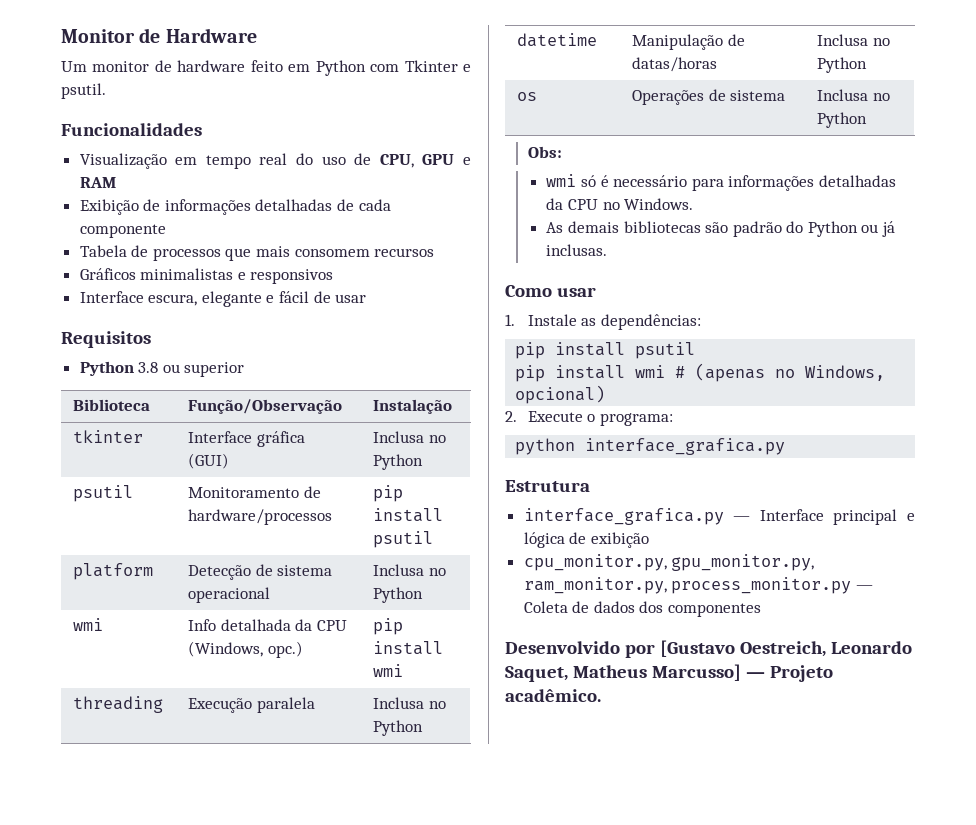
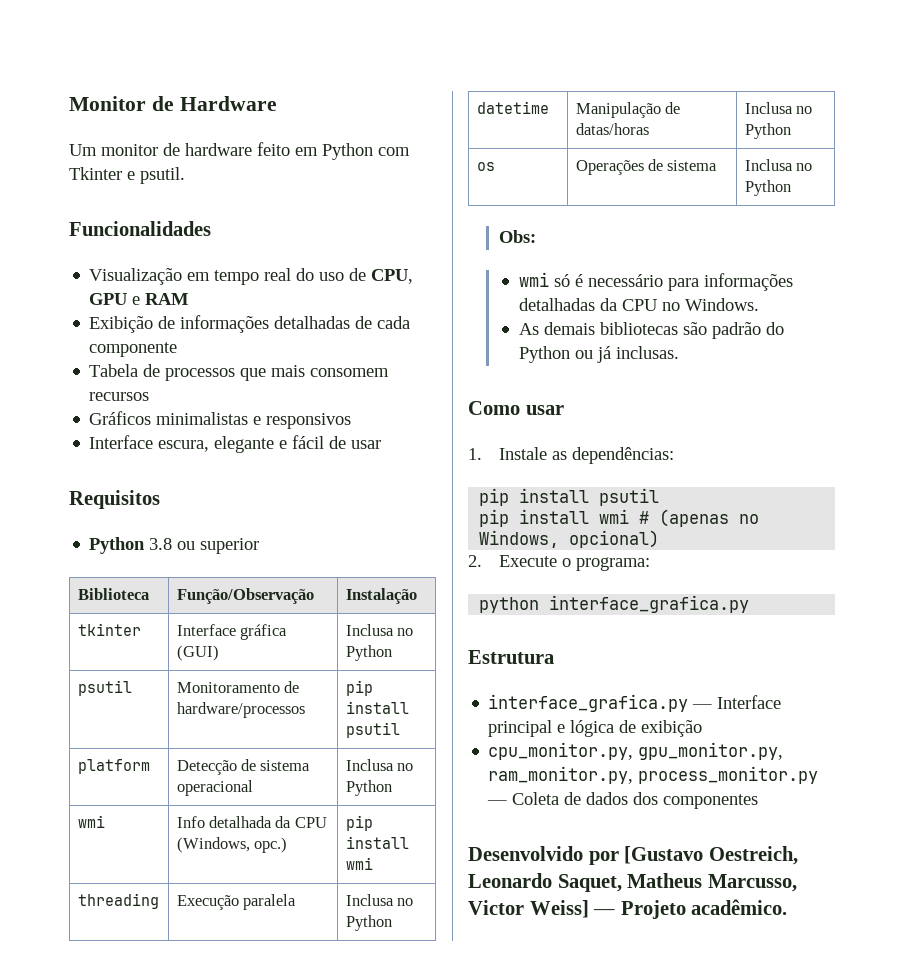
[651,664,741,681] Marcusso] -> [707,874,797,892] [468,900,589,918] Marcusso, Victor Weiss]

